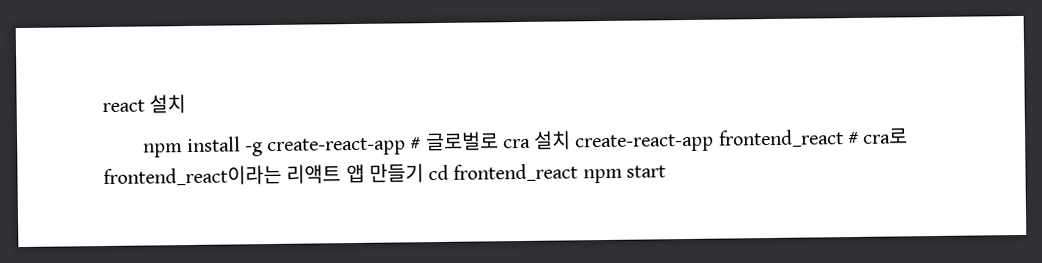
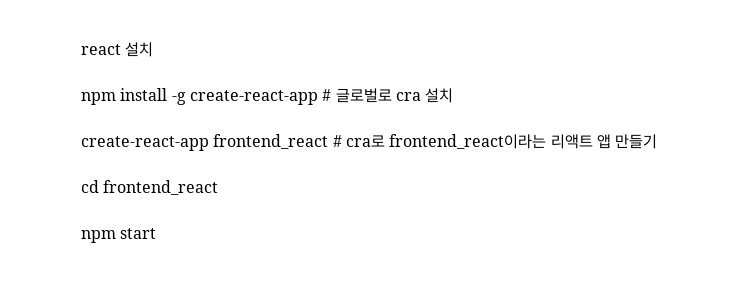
(572, 140) none -> (454, 95) //
(424, 173) none -> (658, 141) //
(579, 172) none -> (219, 187) //

